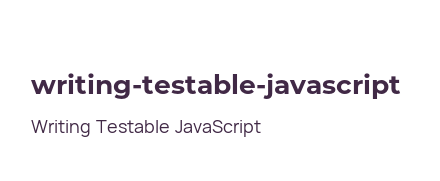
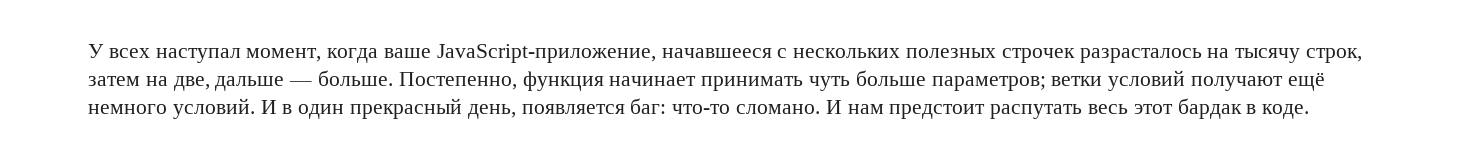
[31,73,401,99] [31,120,261,137] writing-testable-javascript // Writing Testable JavaScript -> [88,44,1363,63] [88,70,1325,91] [88,98,1310,119] У всех наступал момент, когда ваше JavaScript-приложение, начавшееся с нескольких полезных строчек разрасталось на тысячу строк, затем на две, дальше — больше. Постепенно, функция начинает принимать чуть больше параметров; ветки условий получают ещё немного условий. И в один прекрасный день, появляется баг: что-то сломано. И нам предстоит распутать весь этот бардак в коде.

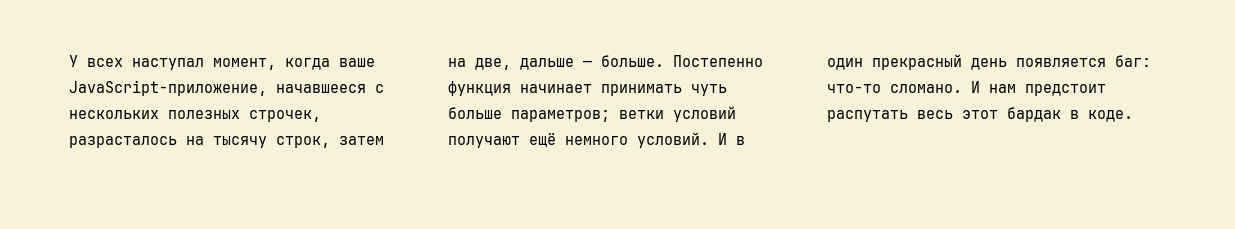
[1001,48,1075,63] строчек -> [249,110,321,122] строчек,
[398,72,517,90] Постепенно, -> [673,55,763,67] Постепенно
[467,104,516,119] день, -> [971,58,1007,70] день

